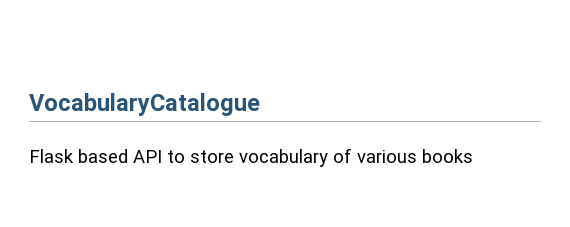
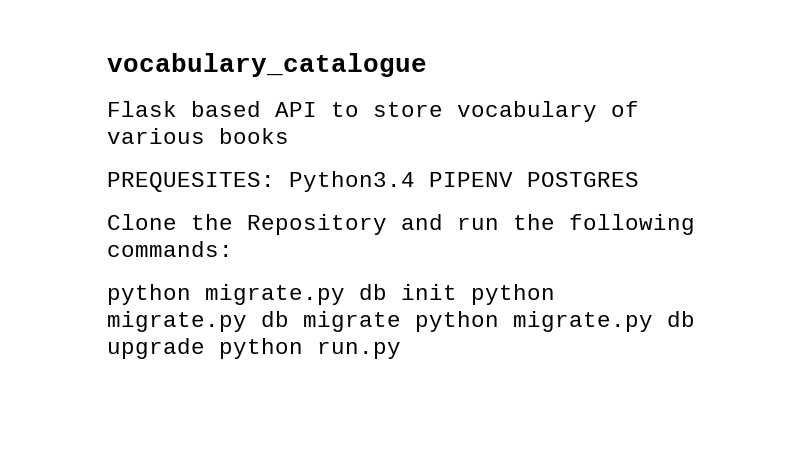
[29,93,260,116] VocabularyCatalogue -> [107,53,427,77] vocabulary_catalogue
(473, 156) none -> [107,171,639,192] [107,214,695,235] [107,241,233,257] [107,284,555,305] [107,311,695,332] [107,338,401,359] // PREQUESITES: Python3.4 PIPENV POSTGRES // Clone the Repository and run the following commands: // python migrate.py db init python migrate.py db migrate python migrate.py db upgrade python run.py

